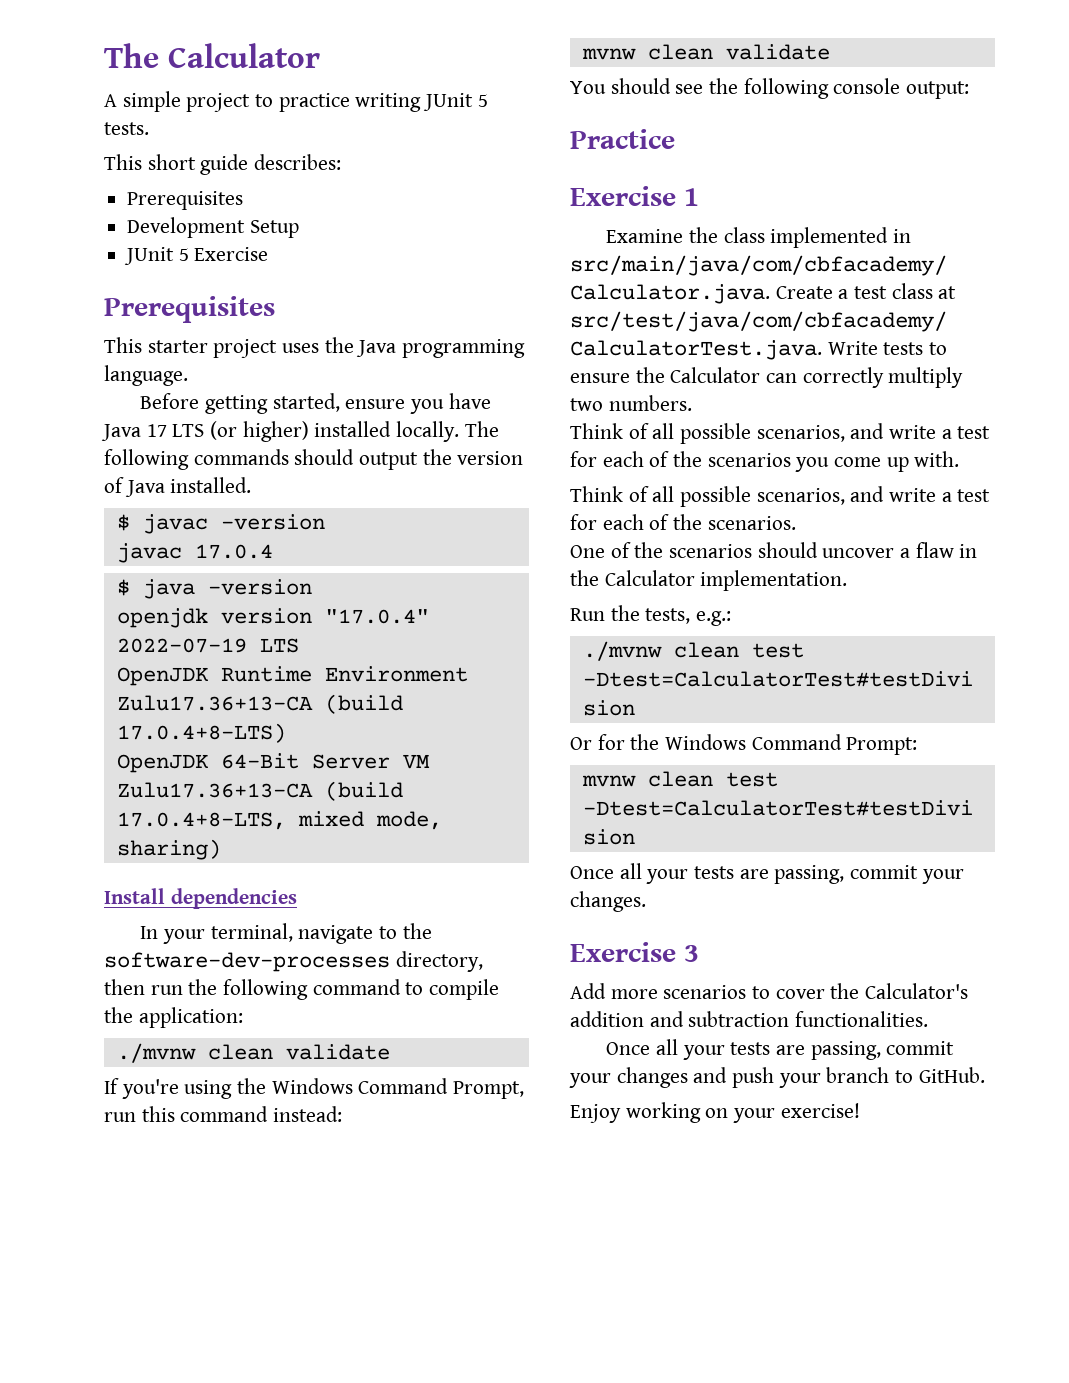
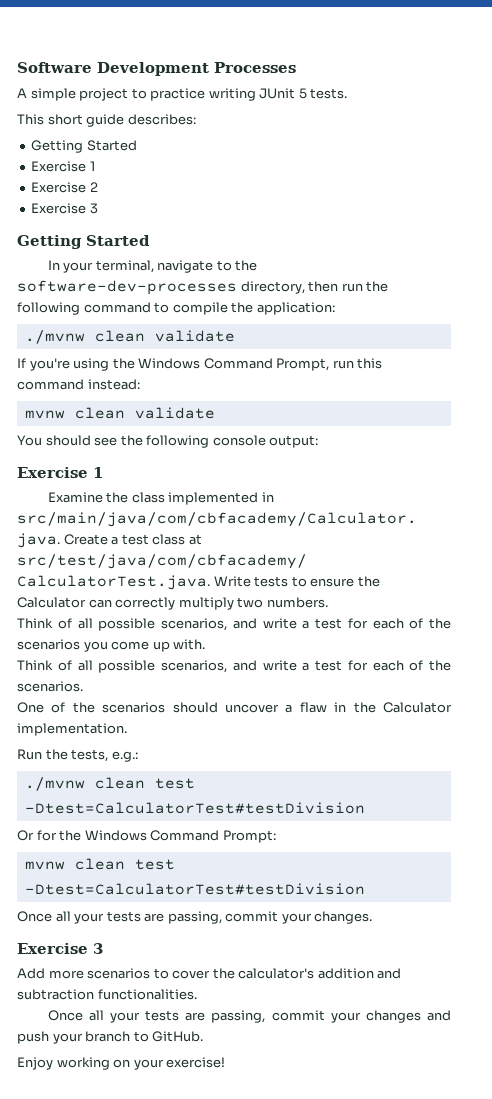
[104,43,320,68] The Calculator -> [17,62,296,76] Software Development Processes
[127,191,244,210] [127,217,299,238] [124,247,269,265] [104,296,275,323] [104,337,526,358] [104,365,188,386] [140,393,491,414] [101,421,499,442] [104,449,524,470] [104,477,252,497] [116,514,325,534] [116,543,273,563] [116,579,312,599] [116,608,429,628] [116,638,299,653] [116,666,468,686] [116,694,403,714] [116,723,286,743] [116,753,430,773] [116,781,403,801] [116,811,442,830] [116,839,221,860] [104,888,297,909] Prerequisites // Development Setup // JUnit 5 Exercise // Prerequisites // This starter project uses the Java programming language. // Before getting started, ensure you have Java 17 LTS (or higher) installed locally. The following commands should output the version of Java installed. // $ javac -version // javac 17.0.4 // $ java -version // openjdk version "17.0.4" 2022-07-19 LTS // OpenJDK Runtime Environment Zulu17.36+13-CA (build 17.0.4+8-LTS) // OpenJDK 64-Bit Server VM Zulu17.36+13-CA (build 17.0.4+8-LTS, mixed mode, sharing) // Install dependencies -> [31,140,137,153] [31,161,95,172] [31,182,98,193] [31,203,98,214] [17,235,150,249] Getting Started // Exercise 1 // Exercise 2 // Exercise 3 // Getting Started
[570,129,675,149] // Practice -> (319, 441) none
[865,983,969,999] Calculator's -> [238,968,315,979] calculator's

